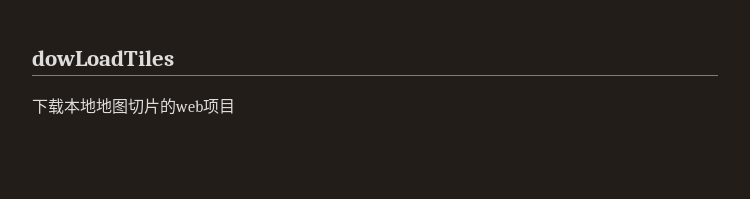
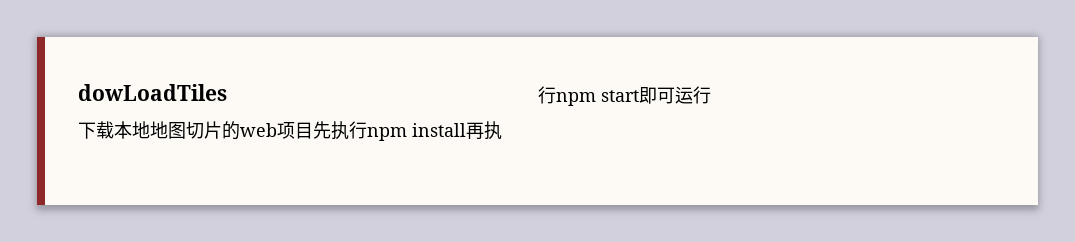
(235, 106) none -> [313,121,502,141] [538,86,711,106] 先执行npm install再执行npm start即可运行

